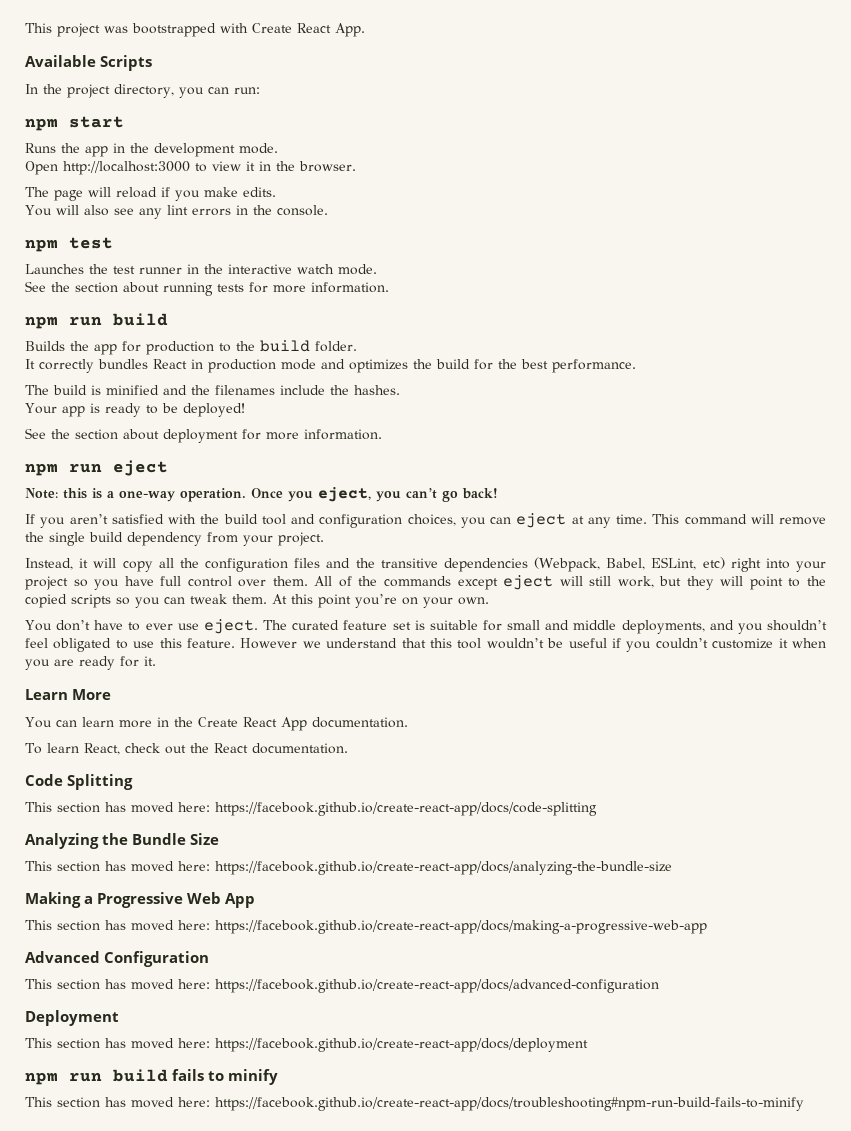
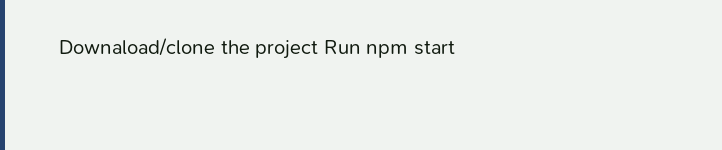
[25,23,365,37] [25,55,153,71] [25,84,260,98] [25,116,124,131] [25,143,278,157] [25,161,356,175] [25,187,276,201] [25,205,328,219] [25,237,113,252] [25,264,377,275] [25,281,389,296] [25,313,168,329] [25,340,357,355] [25,359,636,373] [25,385,400,395] [25,403,245,417] [25,428,382,443] [25,460,168,476] [25,487,498,502] [25,513,826,528] [25,532,324,546] [25,557,826,572] [25,575,826,590] [25,594,489,608] [25,619,828,634] [25,638,826,652] [25,656,156,670] [25,689,112,700] [25,717,408,731] [25,743,348,755] [25,774,133,790] [25,802,597,816] [25,833,219,849] [25,861,672,875] [25,892,255,908] [25,920,707,934] [25,951,209,967] [25,979,659,993] [25,1010,119,1026] [25,1038,588,1052] [25,1069,278,1085] [25,1097,804,1111] This project was bootstrapped with Create React App. // Available Scripts // In the project directory, you can run: // npm start // Runs the app in the development mode. // Open http://localhost:3000 to view it in the browser. // The page will reload if you make edits. // You will also see any lint errors in the console. // npm test // Launches the test runner in the interactive watch mode. // See the section about running tests for more information. // npm run build // Builds the app for production to the build folder. // It correctly bundles React in production mode and optimizes the build for the best performance. // The build is minified and the filenames include the hashes. // Your app is ready to be deployed! // See the section about deployment for more information. // npm run eject // Note: this is a one-way operation. Once you eject, you can’t go back! // If you aren’t satisfied with the build tool and configuration choices, you can eject at any time. This command will remove the single build dependency from your project. // Instead, it will copy all the configuration files and the transitive dependencies (Webpack, Babel, ESLint, etc) right into your project so you have full control over them. All of the commands except eject will still work, but they will point to the copied scripts so you can tweak them. At this point you’re on your own. // You don’t have to ever use eject. The curated feature set is suitable for small and middle deployments, and you shouldn’t feel obligated to use this feature. However we understand that this tool wouldn’t be useful if you couldn’t customize it when you are ready for it. // Learn More // You can learn more in the Create React App documentation. // To learn React, check out the React documentation. // Code Splitting // This section has moved here: https://facebook.github.io/create-react-app/docs/code-splitting // Analyzing the Bundle Size // This section has moved here: https://facebook.github.io/create-react-app/docs/analyzing-the-bundle-size // Making a Progressive Web App // This section has moved here: https://facebook.github.io/create-react-app/docs/making-a-progressive-web-app // Advanced Configuration // This section has moved here: https://facebook.github.io/create-react-app/docs/advanced-configuration // Deployment // This section has moved here: https://facebook.github.io/create-react-app/docs/deployment // npm run build fails to minify // This section has moved here: https://facebook.github.io/create-react-app/docs/troubleshooting#npm-run-build-fails-to-minify -> [59,38,455,59] Downaload/clone the project Run npm start

